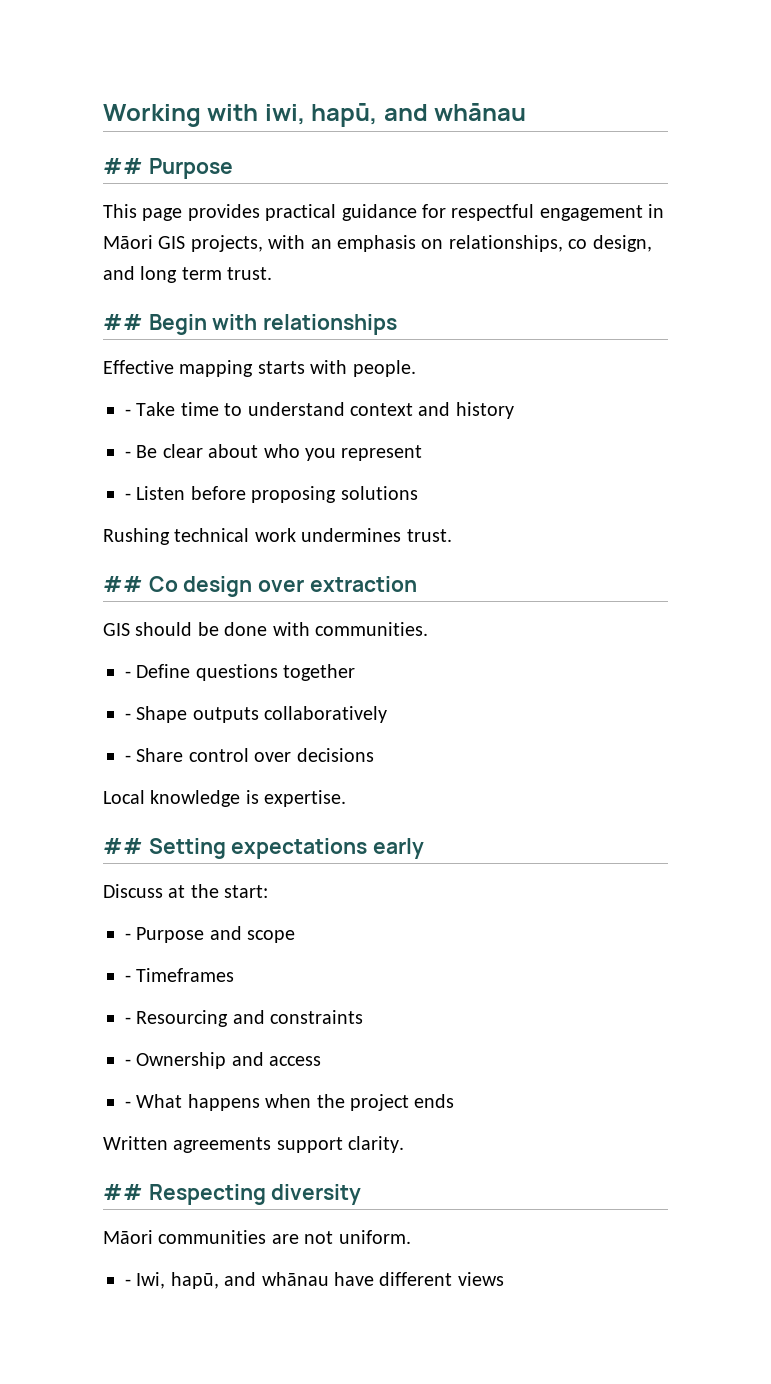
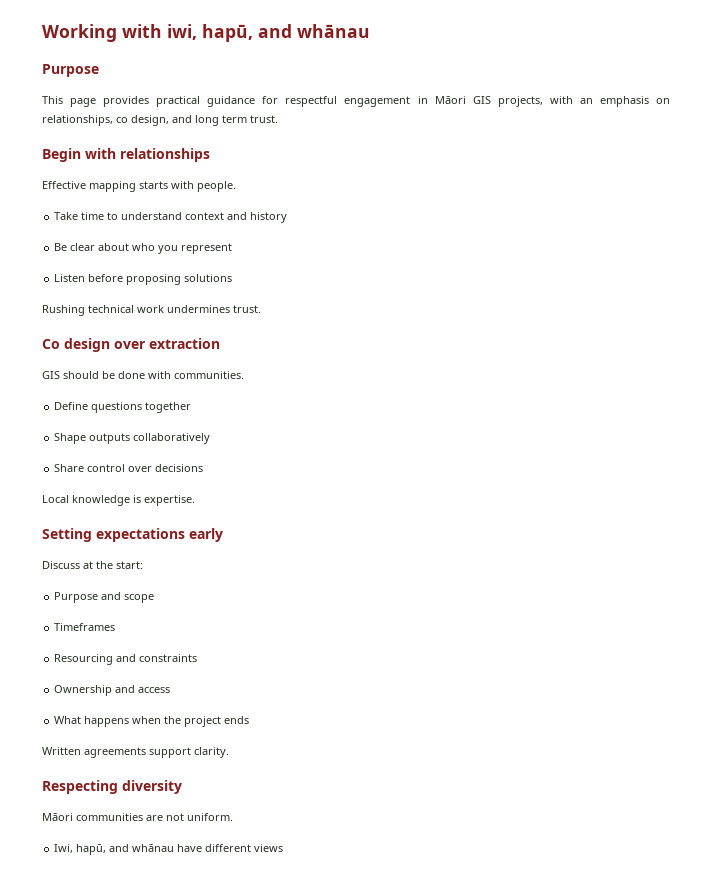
[103,158,143,174] ## -> (370, 31) none
[103,314,143,330] ## -> (278, 119) none
[125,409,131,416] - -> (236, 186) none
[125,451,131,458] - -> (288, 217) none
[125,493,131,500] - -> (233, 248) none
[103,576,143,592] ## -> (261, 309) none
[125,671,131,678] - -> (244, 375) none
[125,713,131,720] - -> (192, 407) none
[125,755,131,762] - -> (211, 438) none
[103,838,143,854] ## -> (195, 500) none
[125,933,131,940] - -> (143, 565) none
[125,975,131,982] - -> (155, 598) none
[125,1017,131,1024] - -> (116, 627) none
[125,1059,131,1066] - -> (198, 658) none
[125,1101,131,1108] - -> (171, 690) none
[103,1184,143,1200] ## -> (229, 752) none
[125,1279,131,1286] - -> (233, 817) none

